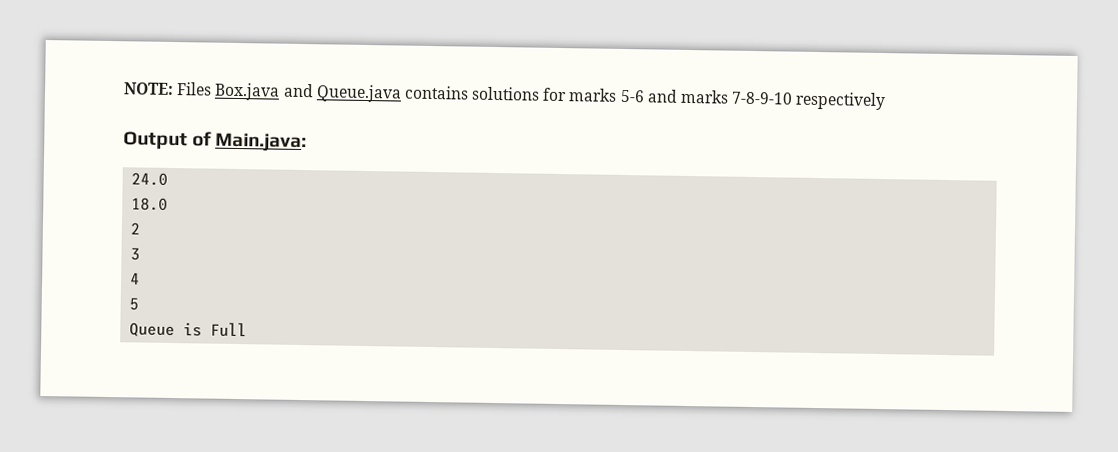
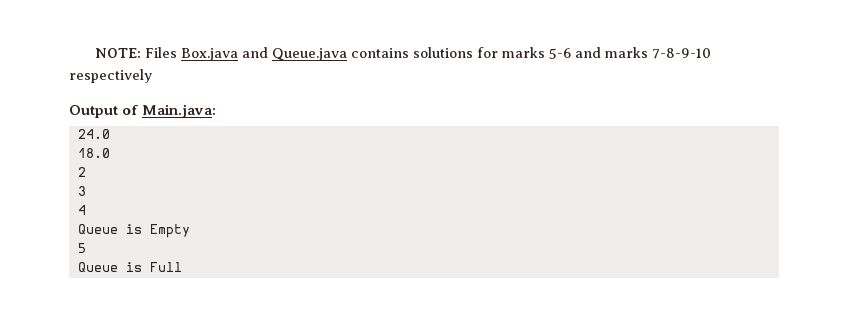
(141, 278) none -> [77,224,190,238] // Queue is Empty

